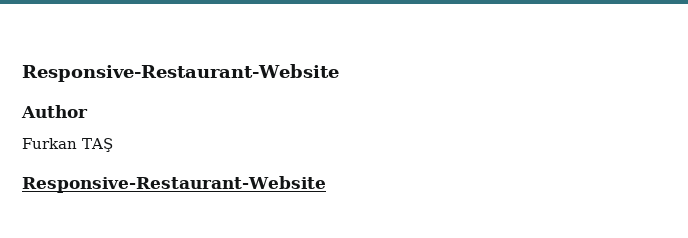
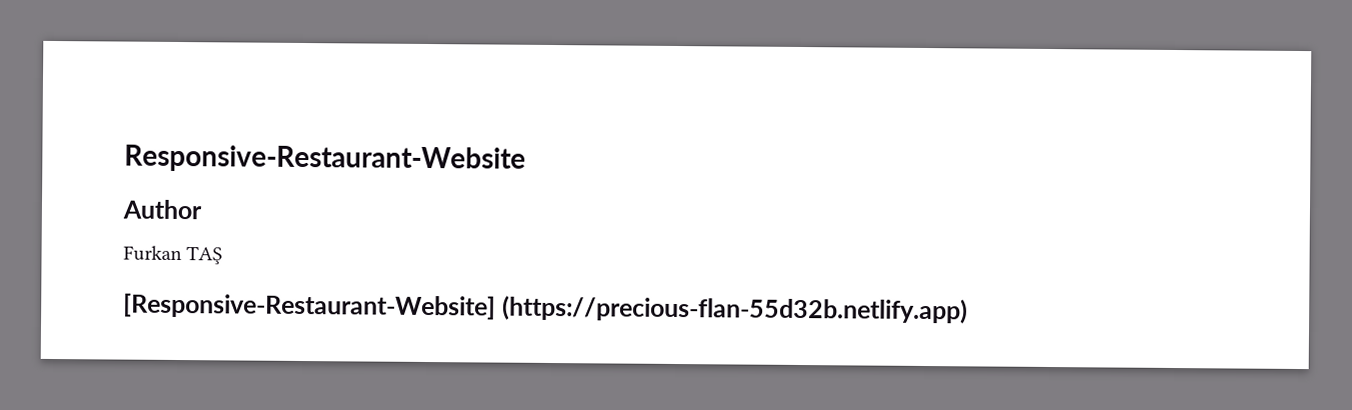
[22,176,326,193] Responsive-Restaurant-Website -> [123,293,968,324] [Responsive-Restaurant-Website] (https://precious-flan-55d32b.netlify.app)

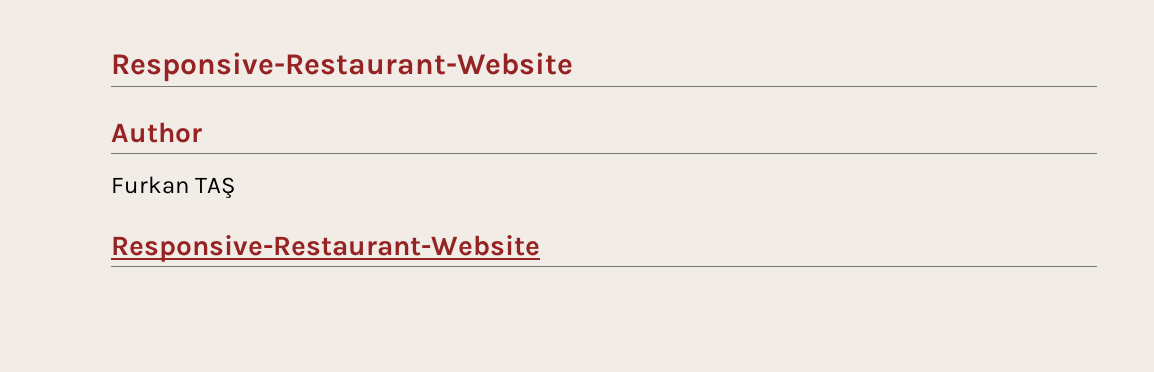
[123,293,968,324] [Responsive-Restaurant-Website] (https://precious-flan-55d32b.netlify.app) -> [111,235,540,262] Responsive-Restaurant-Website

